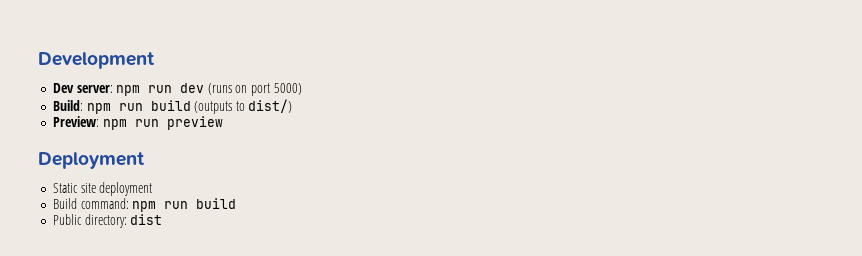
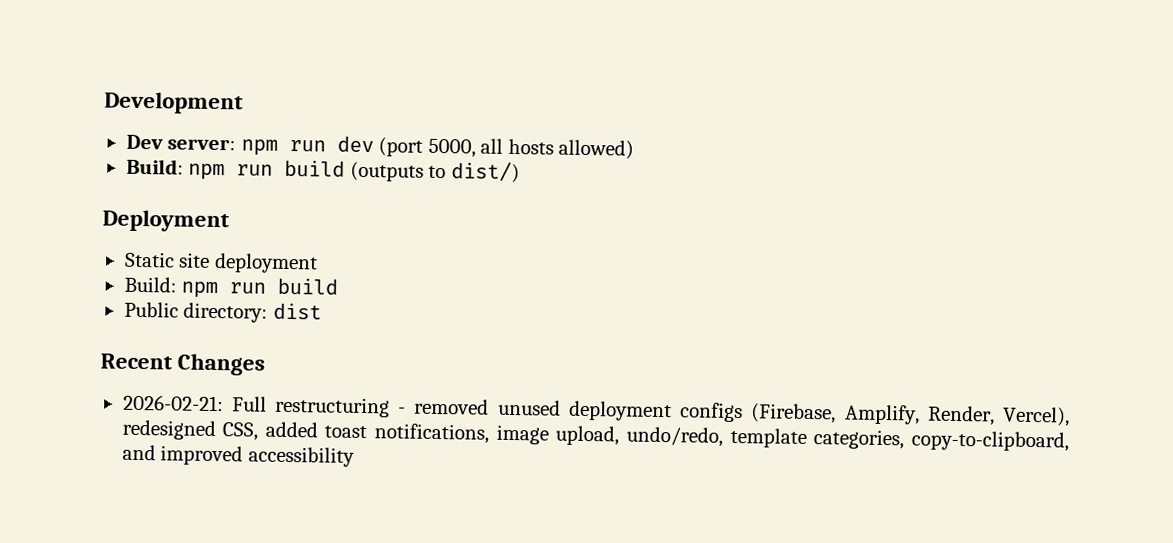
[207,83,302,96] (runs on port 5000) -> [378,137,635,160] (port 5000, all hosts allowed)
[52,116,223,130] // Preview: npm run preview -> (520, 172) none
[52,198,129,209] Build command: -> [123,276,177,293] Build:
(163, 219) none -> [100,353,266,376] [122,394,1071,427] [121,419,1069,452] [121,444,355,467] // Recent Changes // 2026-02-21: Full restructuring - removed unused deployment configs (Firebase, Amplify, Render, Vercel), redesigned CSS, added toast notifications, image upload, undo/redo, template categories, copy-to-clipboard, and improved accessibility

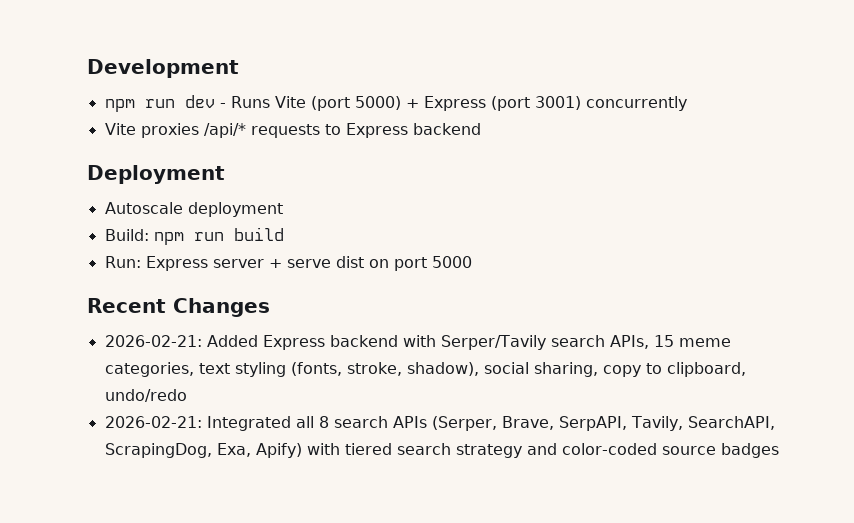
[125,134,237,151] Dev server: -> (239, 68) none
[378,137,635,160] [125,158,520,184] (port 5000, all hosts allowed) // Build: npm run build (outputs to dist/) -> [219,96,687,111] [104,123,481,138] - Runs Vite (port 5000) + Express (port 3001) concurrently // Vite proxies /api/* requests to Express backend
[124,251,211,268] Static site -> [104,202,183,214] Autoscale
[123,301,322,323] [100,353,266,376] [122,394,1071,427] [121,419,1069,452] [121,444,355,467] Public directory: dist // Recent Changes // 2026-02-21: Full restructuring - removed unused deployment configs (Firebase, Amplify, Render, Vercel), redesigned CSS, added toast notifications, image upload, undo/redo, template categories, copy-to-clipboard, and improved accessibility -> [104,256,472,271] [87,298,270,317] [104,335,731,350] [104,362,746,377] [104,389,187,402] [104,416,775,431] [104,443,779,458] Run: Express server + serve dist on port 5000 // Recent Changes // 2026-02-21: Added Express backend with Serper/Tavily search APIs, 15 meme categories, text styling (fonts, stroke, shadow), social sharing, copy to clipboard, undo/redo // 2026-02-21: Integrated all 8 search APIs (Serper, Brave, SerpAPI, Tavily, SearchAPI, ScrapingDog, Exa, Apify) with tiered search strategy and color-coded source badges

